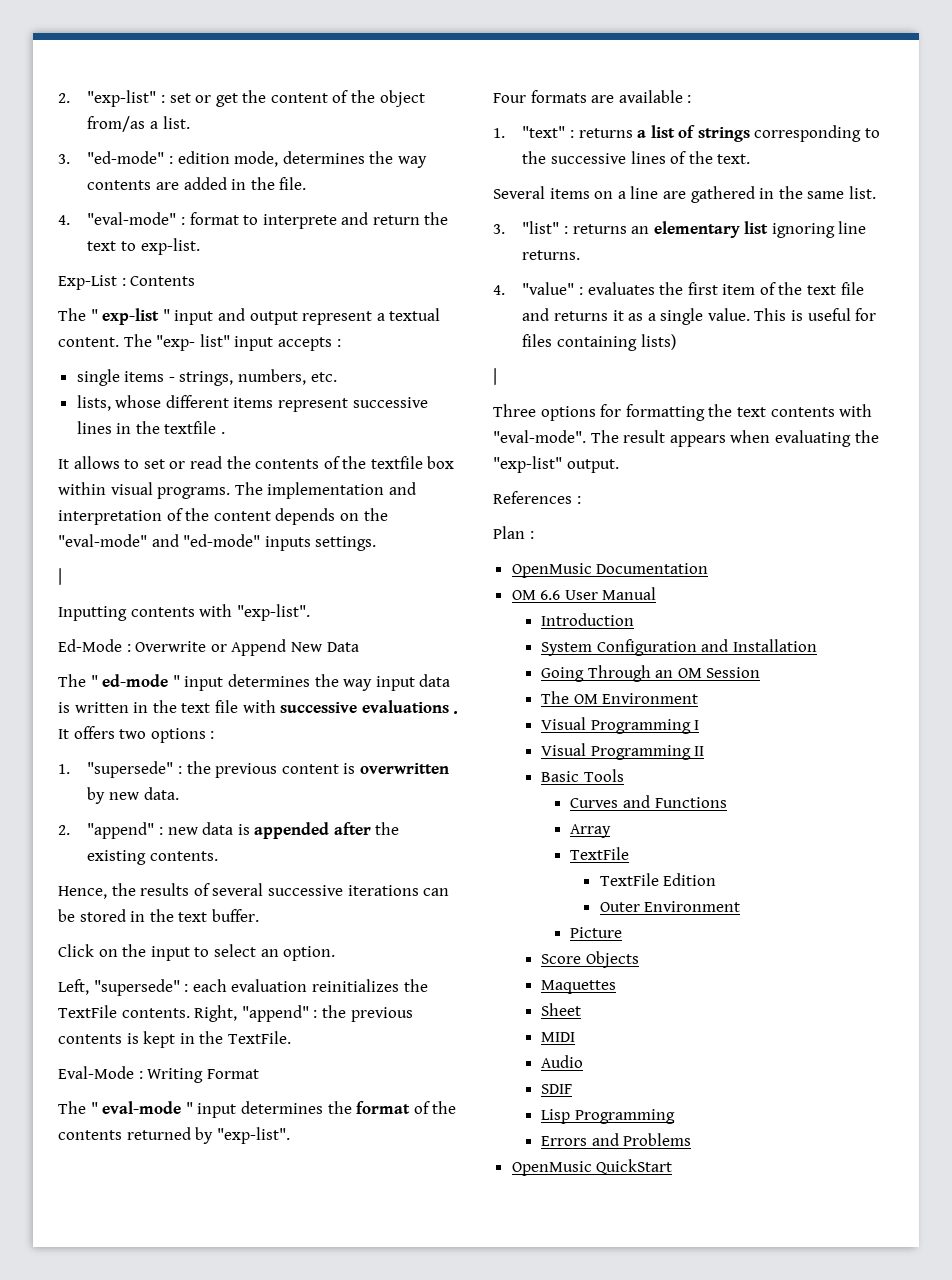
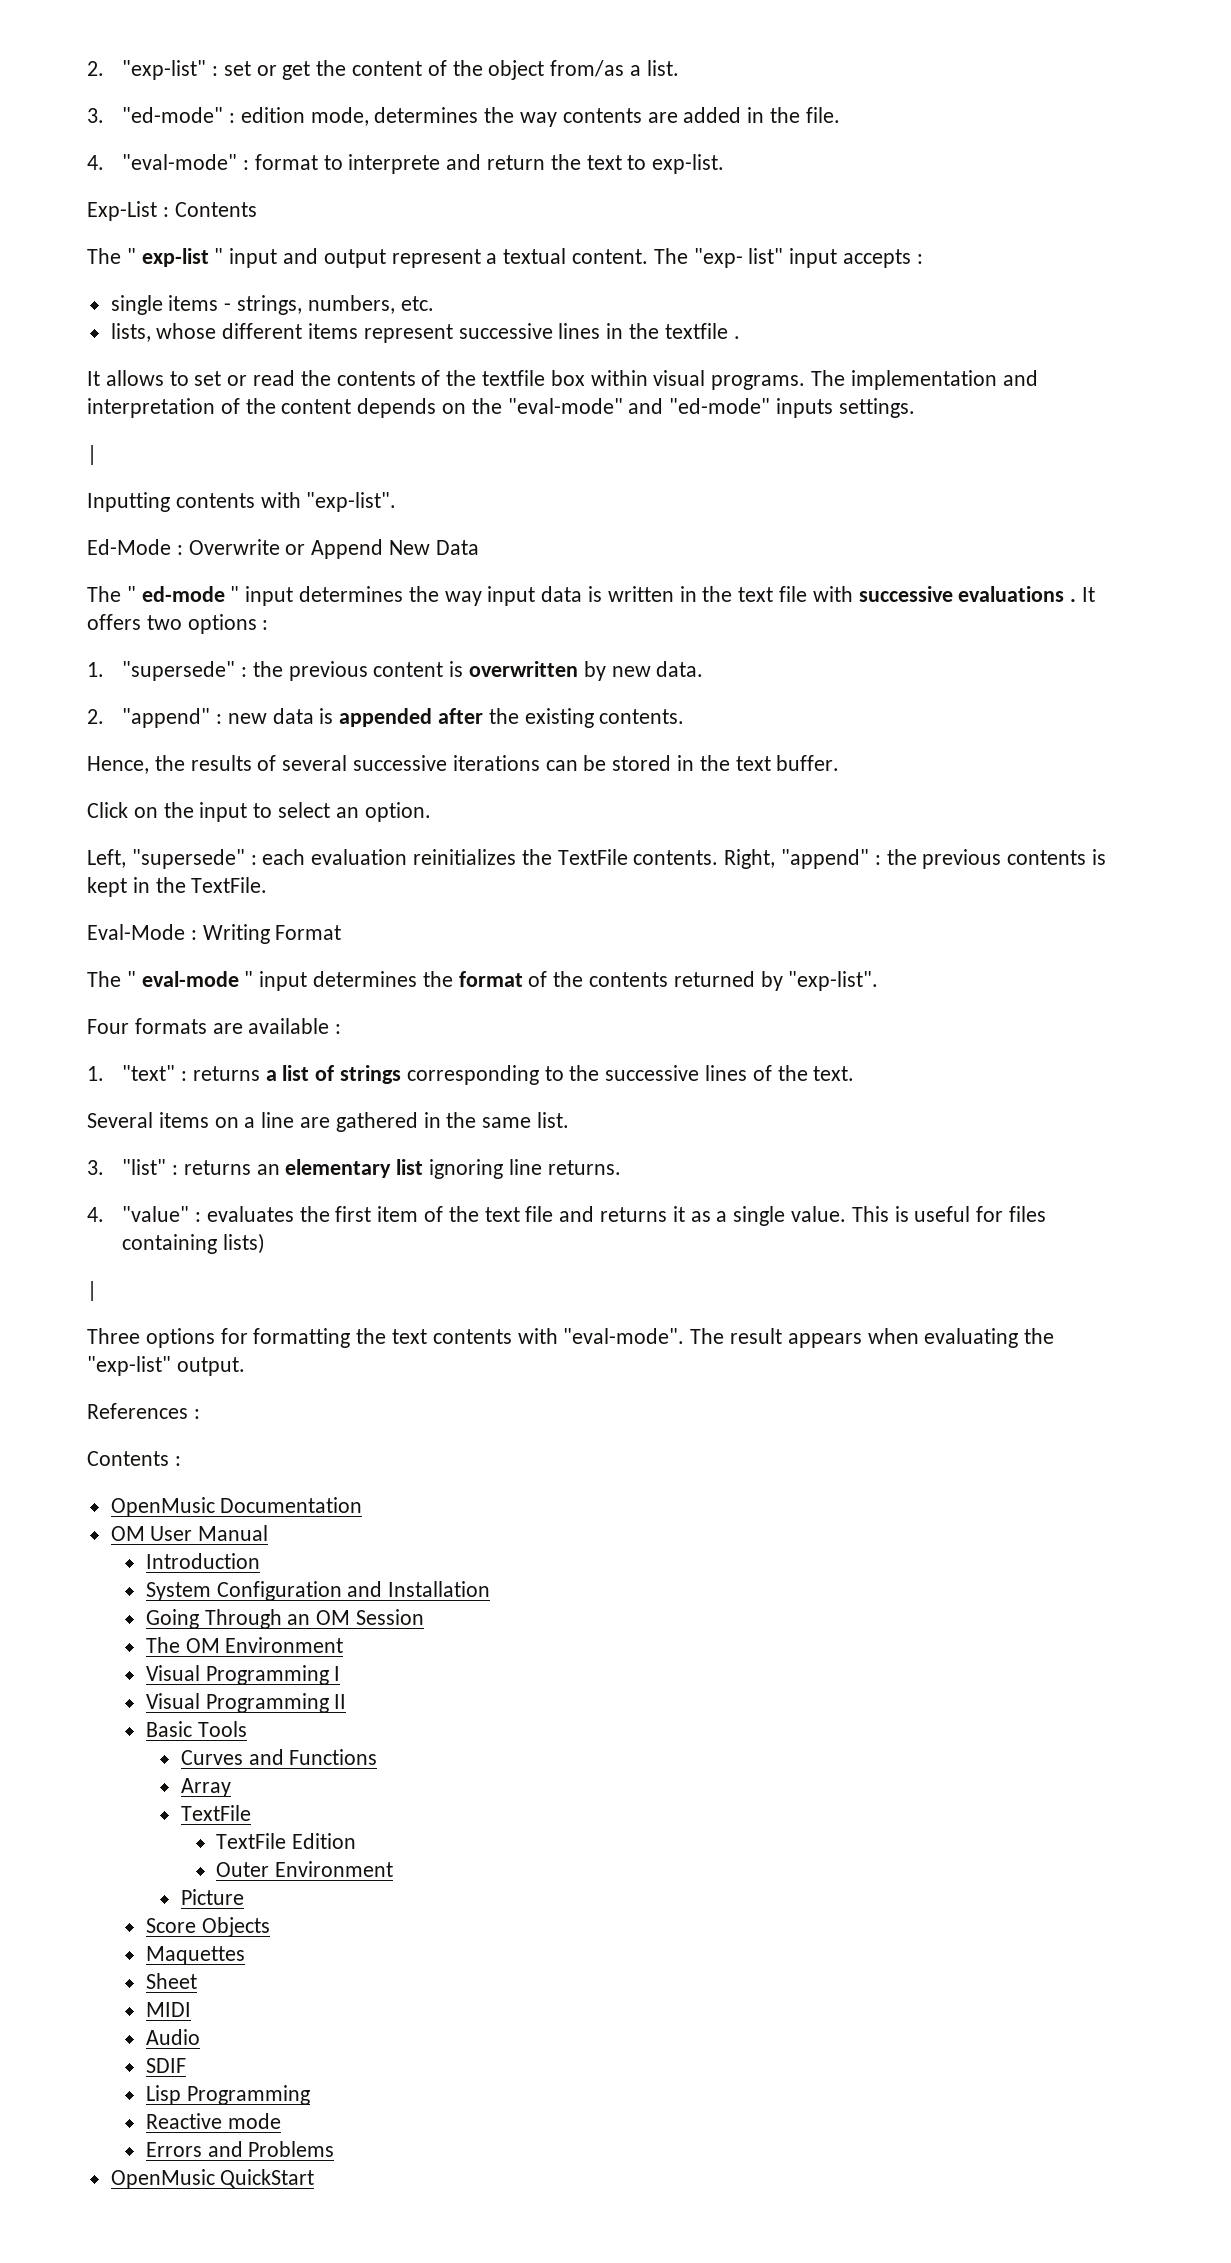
[493,526,525,539] Plan -> [87,1451,169,1466] Contents
[540,590,561,600] 6.6 -> (145, 1533) none
(675, 1116) none -> [145,2113,281,2129] // Reactive mode

